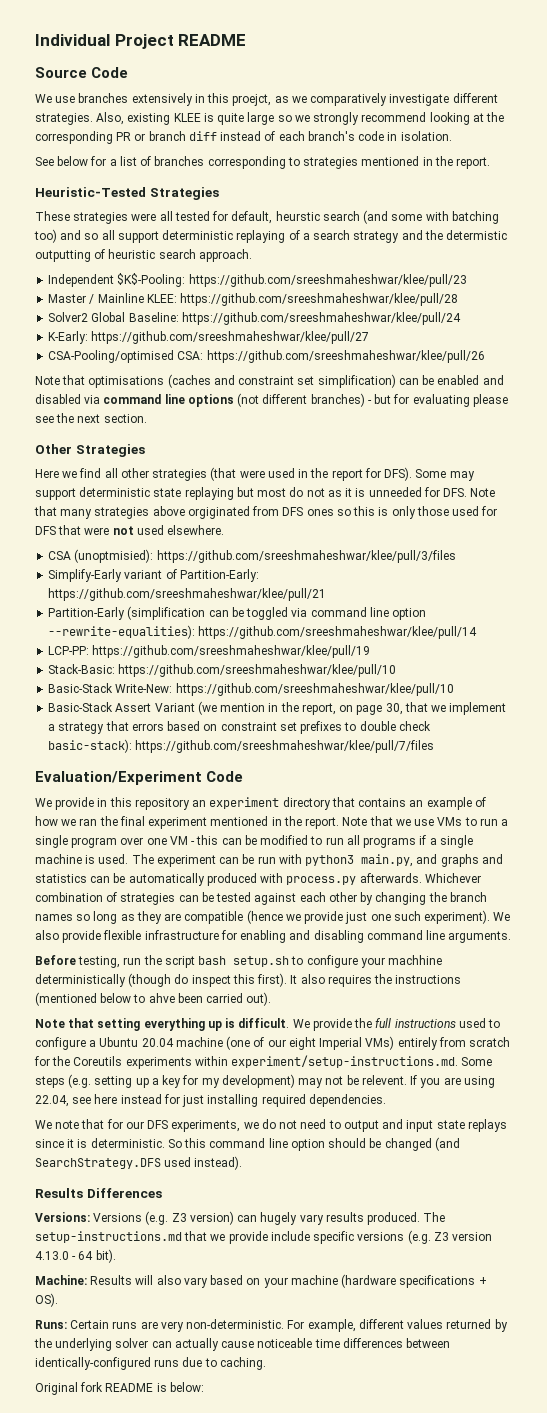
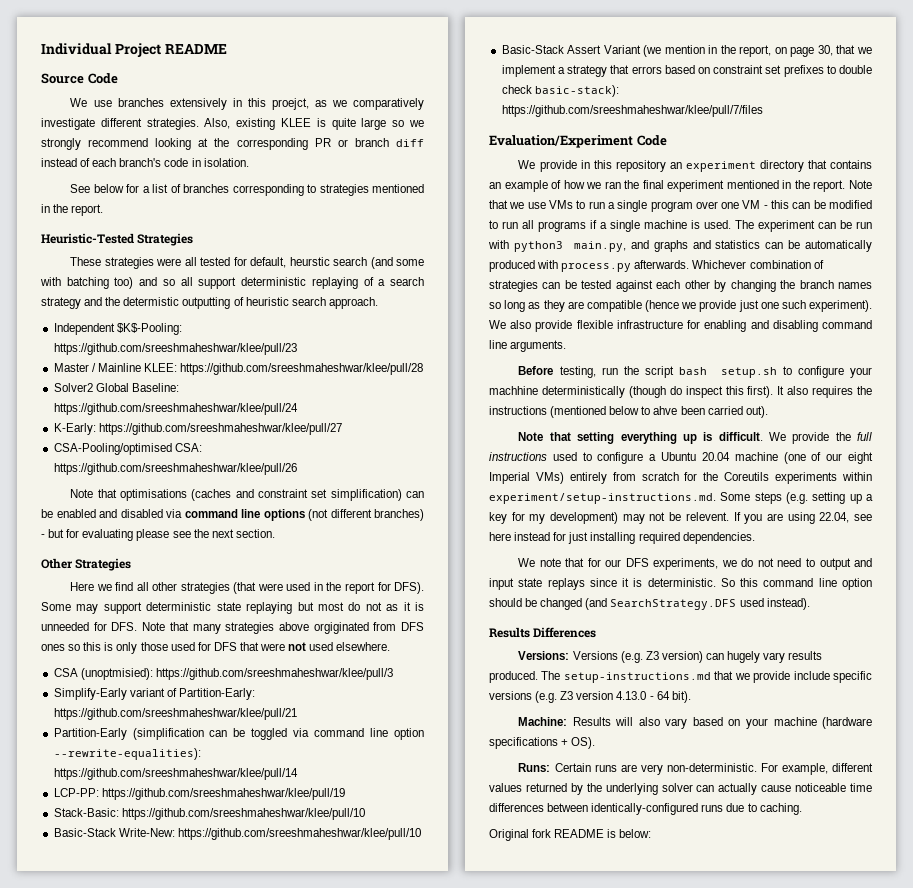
[156,550,456,563] https://github.com/sreeshmaheshwar/klee/pull/3/files -> [155,668,393,680] https://github.com/sreeshmaheshwar/klee/pull/3

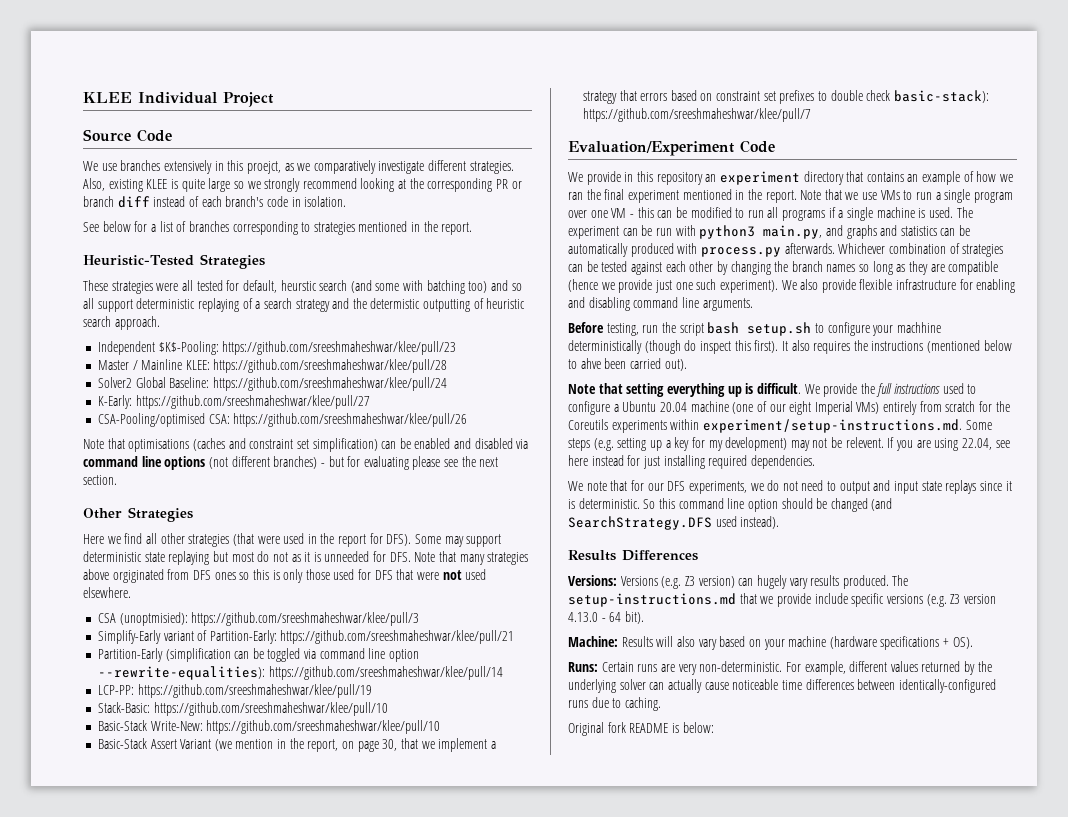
(41, 49) none -> [83,92,132,103] KLEE
[164,44,227,54] README -> (274, 99) none
[501,105,763,117] https://github.com/sreeshmaheshwar/klee/pull/7/files -> [582,108,811,122] https://github.com/sreeshmaheshwar/klee/pull/7

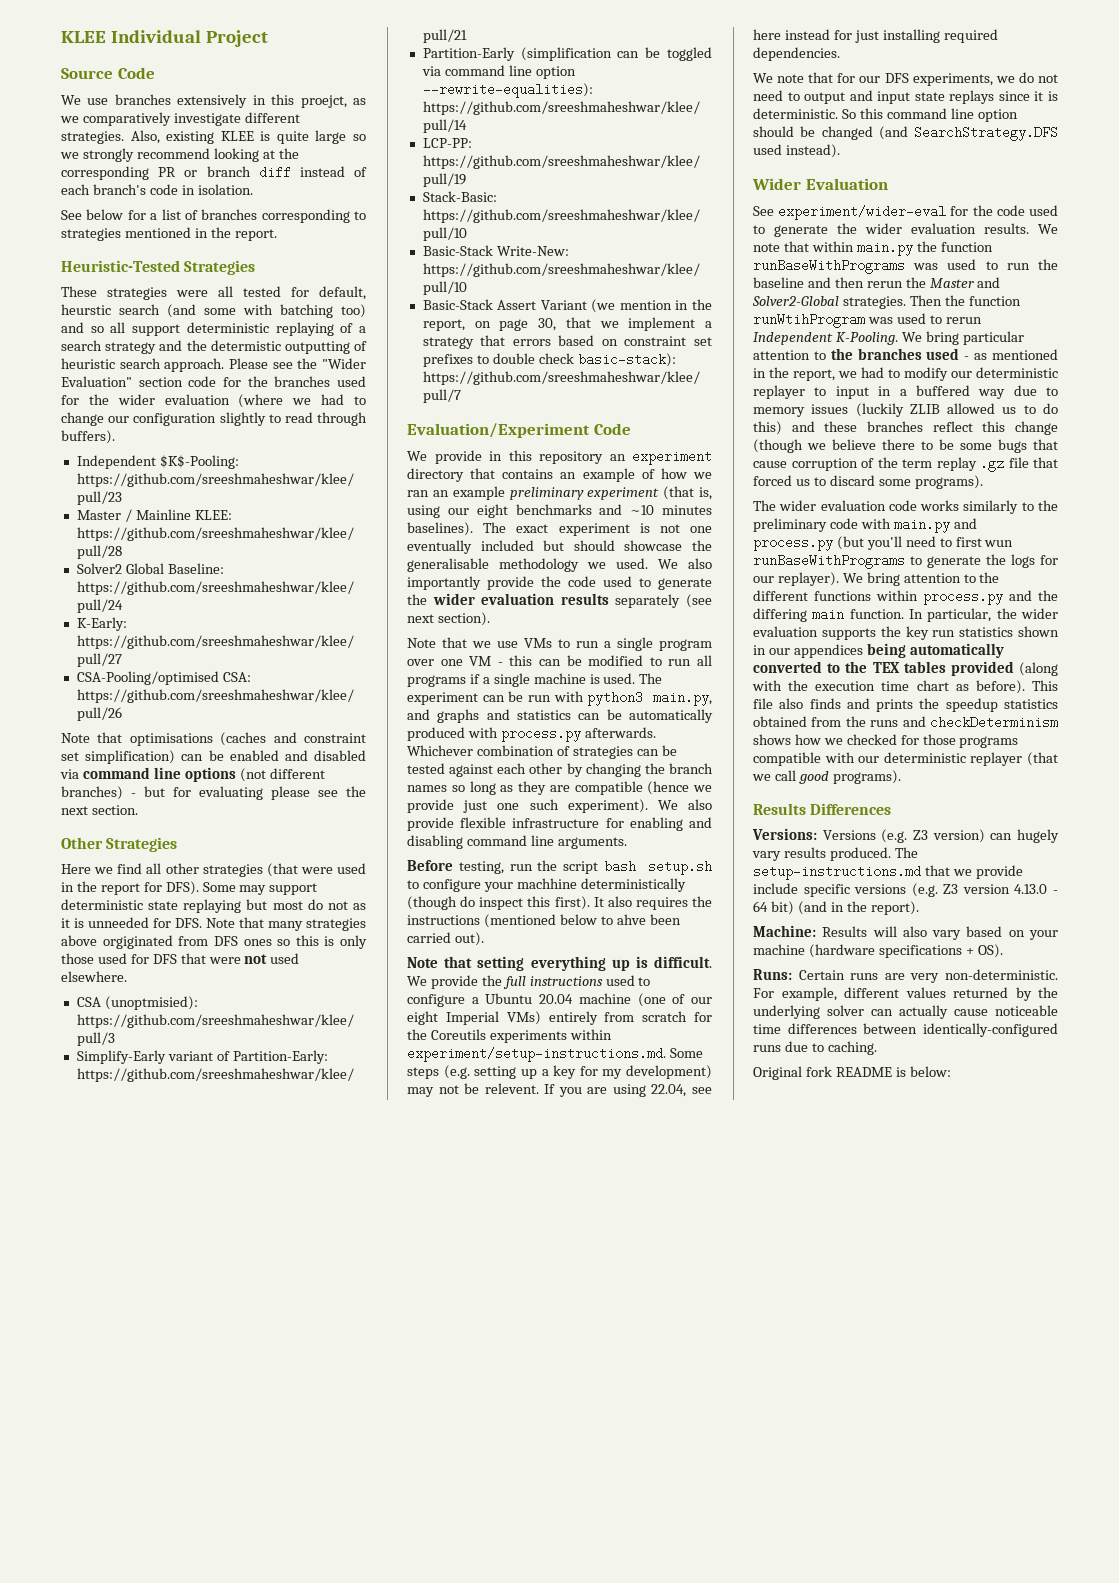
(160, 323) none -> [228,358,366,369] [61,376,366,387] [61,394,366,408] [61,412,367,426] [61,430,115,444] Please see the "Wider Evaluation" section code for the branches used for the wider evaluation (where we had to change our configuration slightly to read through buffers).
[586,189,797,203] the final experiment mentioned in the report. -> [432,486,712,500] [407,504,712,518] [407,522,712,536] [407,540,712,554] [407,558,712,572] [407,576,712,590] [407,593,712,608] [407,612,490,626] an example preliminary experiment (that is, using our eight benchmarks and ~10 minutes baselines). The exact experiment is not one eventually included but should showcase the generalisable methodology we used. We also importantly provide the code used to generate the wider evaluation results separately (see next section). //
(780, 522) none -> [752,178,888,190] [753,205,1058,220] [753,223,1058,237] [753,241,993,256] [753,259,1058,274] [753,277,1001,288] [752,295,1021,309] [753,313,982,328] [753,331,1024,345] [753,348,1058,360] [753,367,1058,381] [753,385,1058,399] [753,403,1058,417] [753,421,1058,435] [753,439,1058,453] [753,457,1058,472] [753,475,983,489] [753,500,1058,514] [753,518,977,533] [753,536,1014,551] [753,554,1058,569] [753,572,1000,586] [753,590,1058,605] [753,608,1058,622] [753,626,1059,640] [753,643,1004,658] [753,661,1058,676] [752,680,1058,694] [753,698,1058,712] [753,716,1058,729] [753,734,1019,748] [753,752,1058,766] [752,770,901,784] // Wider Evaluation // See experiment/wider-eval for the code used to generate the wider evaluation results. We note that within main.py the function runBaseWithPrograms was used to run the baseline and then rerun the Master and Solver2-Global strategies. Then the function runWtihProgram was used to rerun Independent K-Pooling. We bring particular attention to the branches used - as mentioned in the report, we had to modify our deterministic replayer to input in a buffered way due to memory issues (luckily ZLIB allowed us to do this) and these branches reflect this change (though we believe there to be some bugs that cause corruption of the term replay .gz file that forced us to discard some programs). // The wider evaluation code works similarly to the preliminary code with main.py and process.py (but you'll need to first wun runBaseWithPrograms to generate the logs for our replayer). We bring attention to the different functions within process.py and the differing main function. In particular, the wider evaluation supports the key run statistics shown in our appendices being automatically converted to the TEX tables provided (along with the execution time chart as before). This file also finds and prints the speedup statistics obtained from the runs and checkDeterminism shows how we checked for those programs compatible with our deterministic replayer (that we call good programs).
[624,611,644,624] bit). -> [770,901,919,915] bit) (and in the report).

